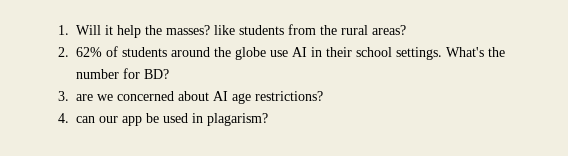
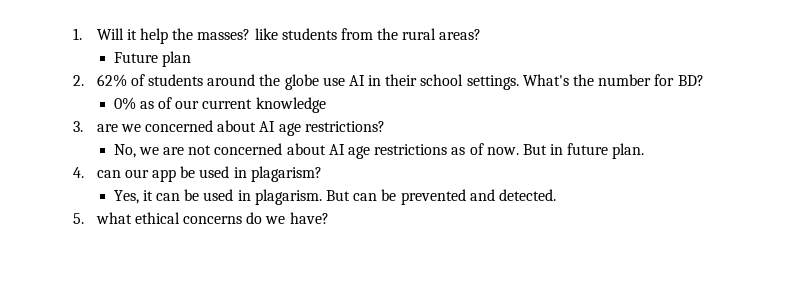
(406, 30) none -> [113,51,191,67] // Future plan
(169, 74) none -> [113,97,326,113] // 0% as of our current knowledge
(323, 96) none -> [113,143,645,159] // No, we are not concerned about AI age restrictions as of now. But in future plan.
(268, 119) none -> [113,189,556,205] [73,212,329,224] // Yes, it can be used in plagarism. But can be prevented and detected. // 5. what ethical concerns do we have?

